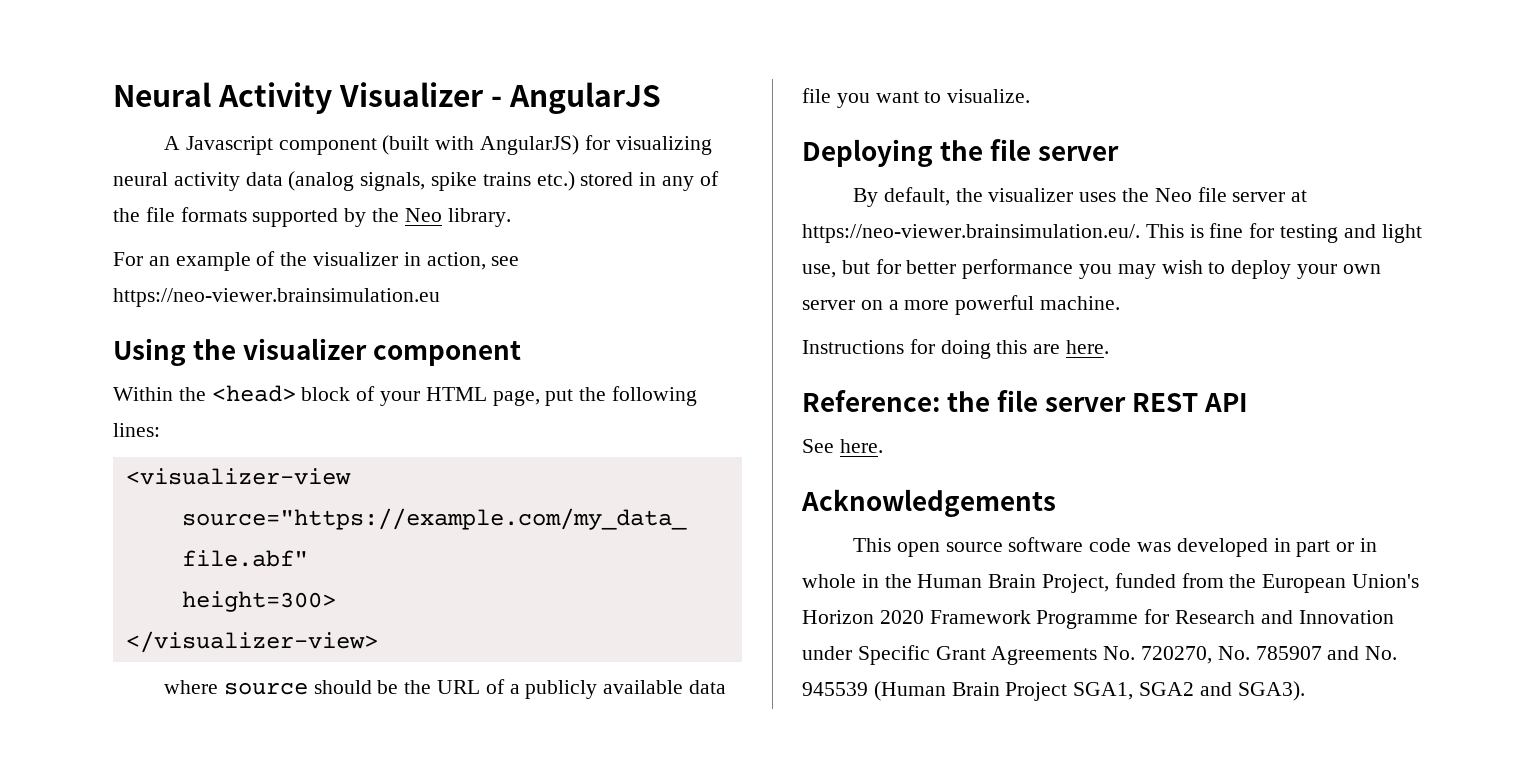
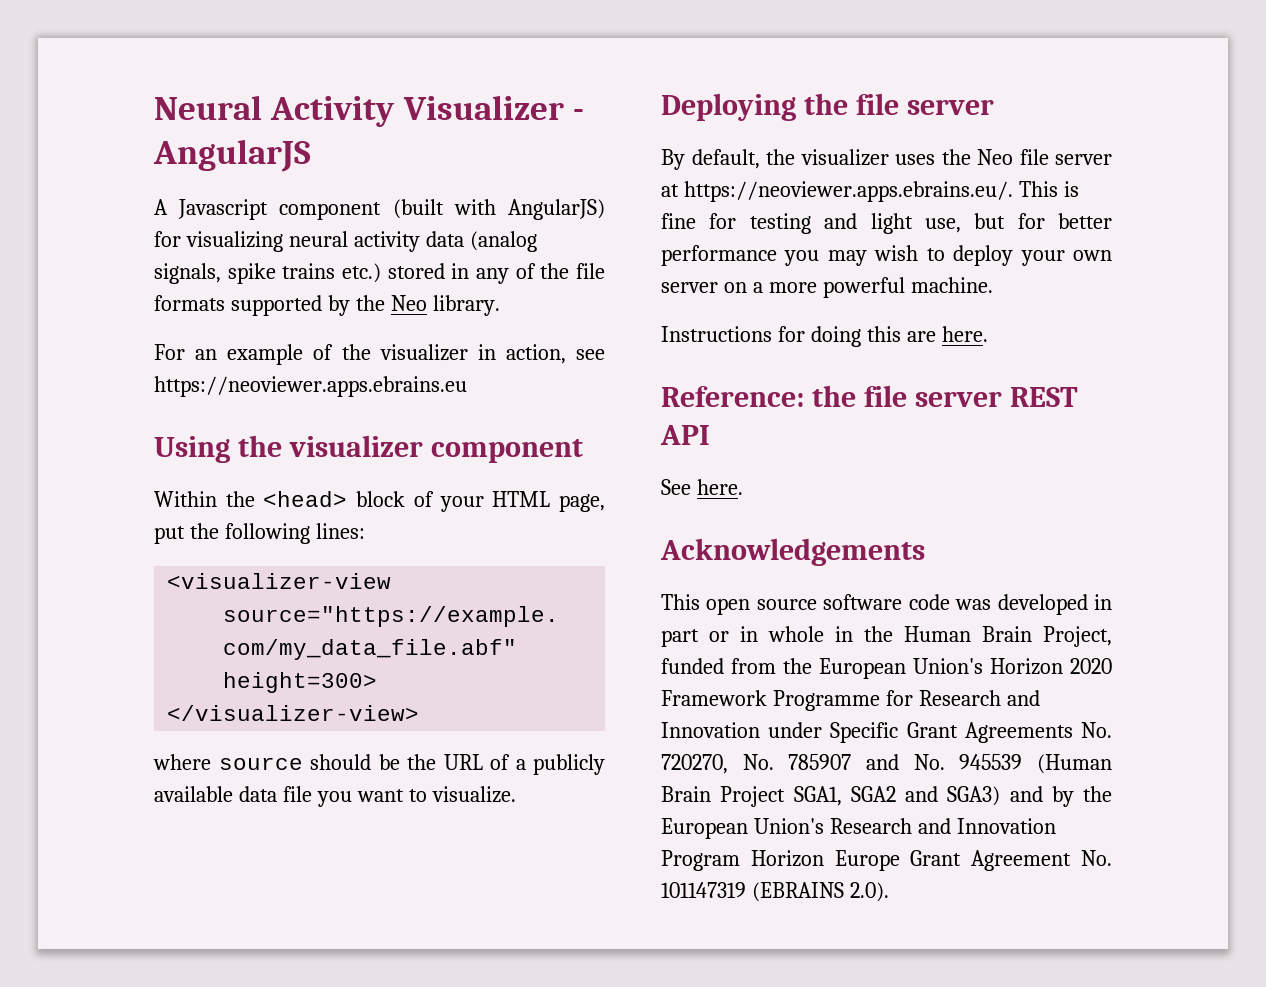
[113,288,440,307] https://neo-viewer.brainsimulation.eu -> [154,376,467,397] https://neoviewer.apps.ebrains.eu
[802,224,1140,243] https://neo-viewer.brainsimulation.eu/. -> [683,181,1013,202] https://neoviewer.apps.ebrains.eu/.
[1237,681,1305,701] SGA3). -> [947,786,1112,807] [661,818,1056,839] [661,850,1112,871] [661,882,889,902] SGA3) and by the European Union's Research and Innovation Program Horizon Europe Grant Agreement No. 101147319 (EBRAINS 2.0).

